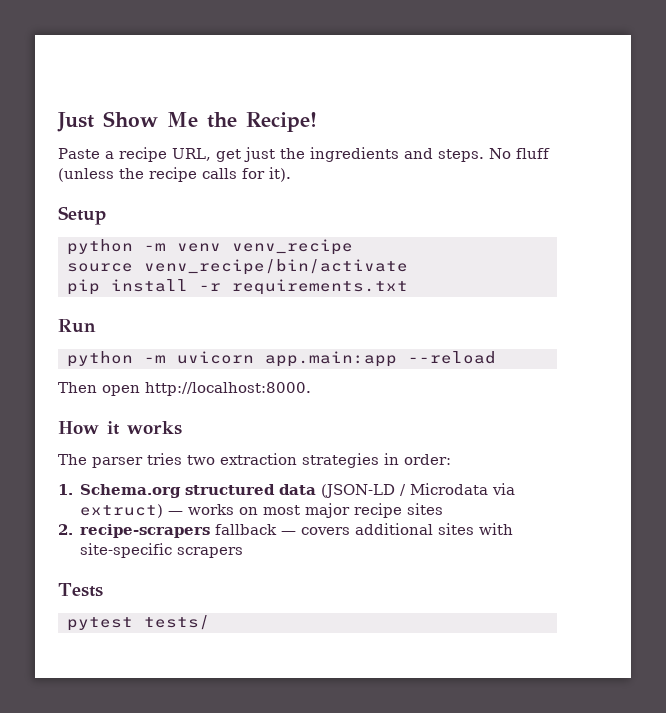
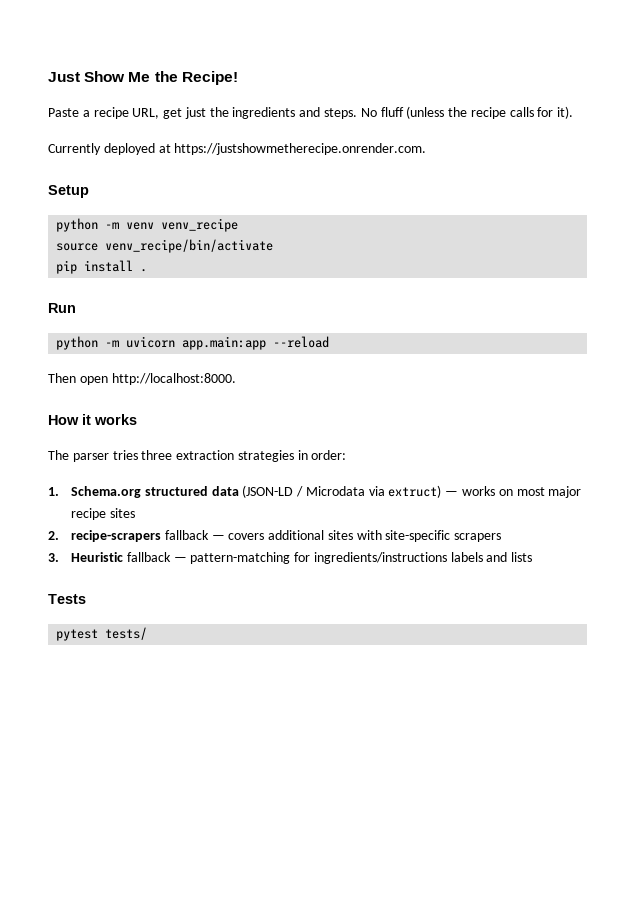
(291, 174) none -> [48,143,427,155] // Currently deployed at https://justshowmetherecipe.onrender.com.
[198,279,408,295] -r requirements.txt -> [140,269,148,272] .
[187,455,215,465] two -> [141,450,173,460] three
(244, 552) none -> [48,552,533,564] // 3. Heuristic fallback — pattern-matching for ingredients/instructions labels and lists

